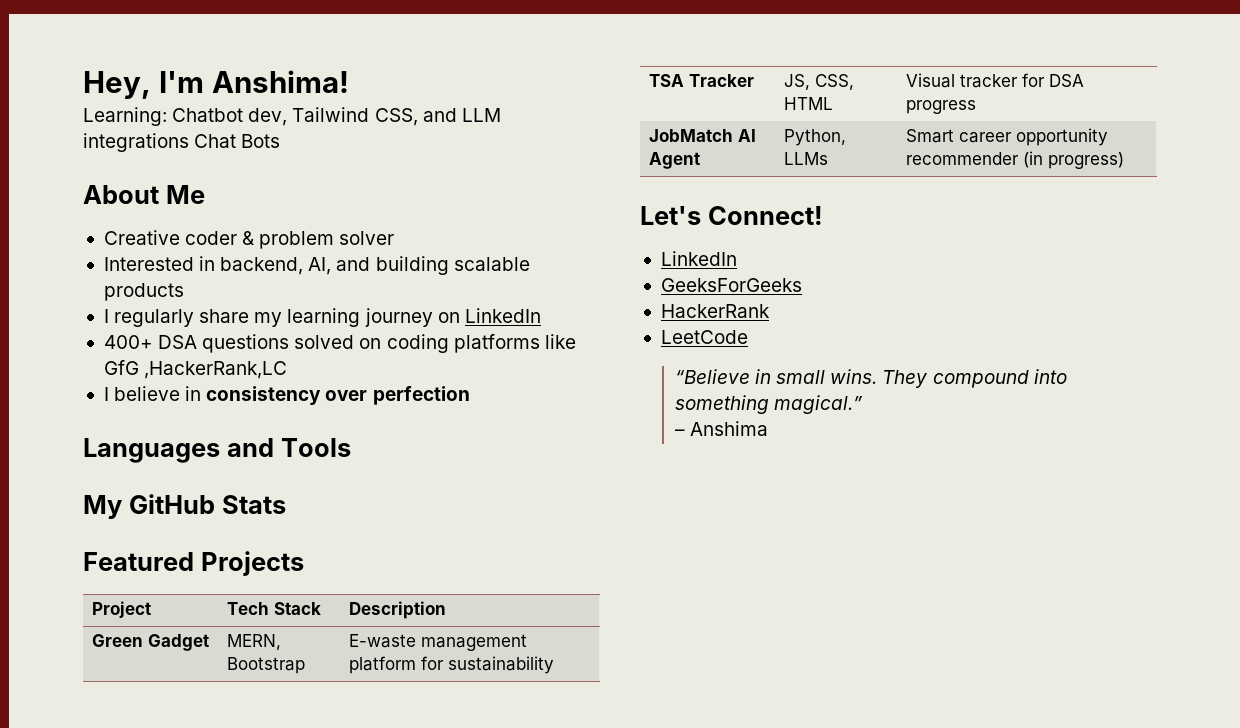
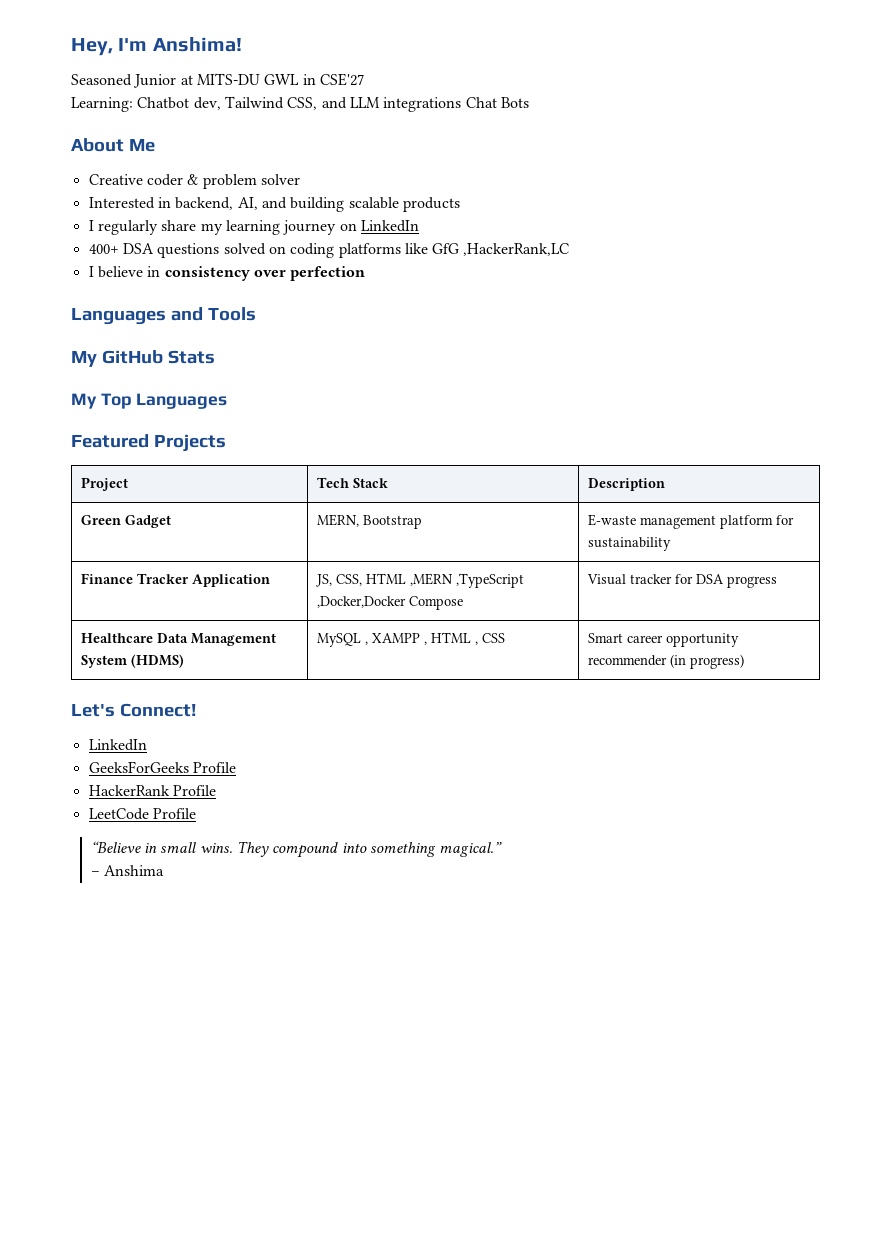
(349, 81) none -> [71,73,364,88] // Seasoned Junior at MITS-DU GWL in CSE'27
(286, 504) none -> [71,393,228,409] // My Top Languages
[649,74,685,87] TSA -> [80,573,133,584] Finance
(755, 80) none -> [191,574,270,587] Application
(834, 103) none -> [409,573,524,588] [316,596,463,610] ,MERN ,TypeScript ,Docker,Docker Compose
[649,129,757,142] [649,152,701,169] [784,129,847,146] [784,152,829,165] JobMatch AI Agent | Python, LLMs -> [80,633,276,646] [80,654,184,668] [316,632,505,647] Healthcare Data Management System (HDMS) | MySQL , XAMPP , HTML , CSS
(802, 285) none -> [192,762,236,773] Profile
(770, 311) none -> [172,785,216,796] Profile
(748, 337) none -> [152,808,196,819] Profile

